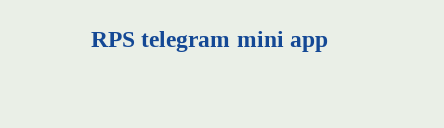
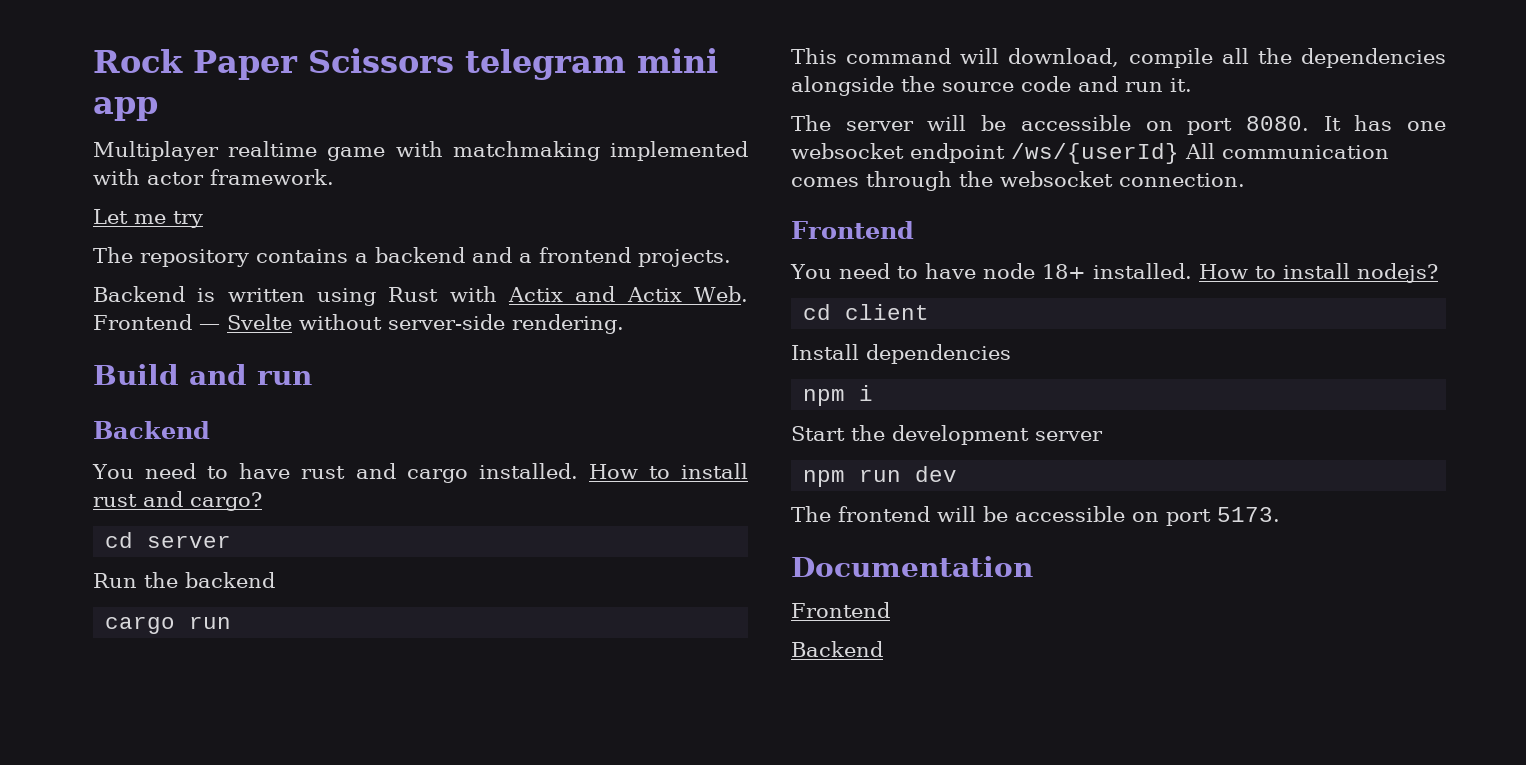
[91,32,135,47] RPS -> [93,48,454,80] Rock Paper Scissors
(329, 44) none -> [93,141,748,161] [93,169,334,185] [93,209,203,228] [93,247,731,267] [93,286,749,306] [93,314,624,334] [93,364,312,385] [93,421,210,439] [92,463,748,483] [93,491,262,511] [105,532,232,548] [93,572,275,588] [105,616,232,634] [791,48,1446,68] [791,76,1192,96] [791,115,1446,135] [791,143,1389,164] [791,171,1245,191] [791,221,914,239] [790,263,1438,283] [803,304,930,320] [791,344,1011,364] [803,385,874,406] [791,425,1103,445] [803,466,958,487] [791,506,1280,526] [791,556,1033,577] [791,602,890,618] [791,641,883,657] // Multiplayer realtime game with matchmaking implemented with actor framework. // Let me try // The repository contains a backend and a frontend projects. // Backend is written using Rust with Actix and Actix Web. Frontend — Svelte without server-side rendering. // Build and run // Backend // You need to have rust and cargo installed. How to install rust and cargo? // cd server // Run the backend // cargo run // This command will download, compile all the dependencies alongside the source code and run it. // The server will be accessible on port 8080. It has one websocket endpoint /ws/{userId} All communication comes through the websocket connection. // Frontend // You need to have node 18+ installed. How to install nodejs? // cd client // Install dependencies // npm i // Start the development server // npm run dev // The frontend will be accessible on port 5173. // Documentation // Frontend // Backend

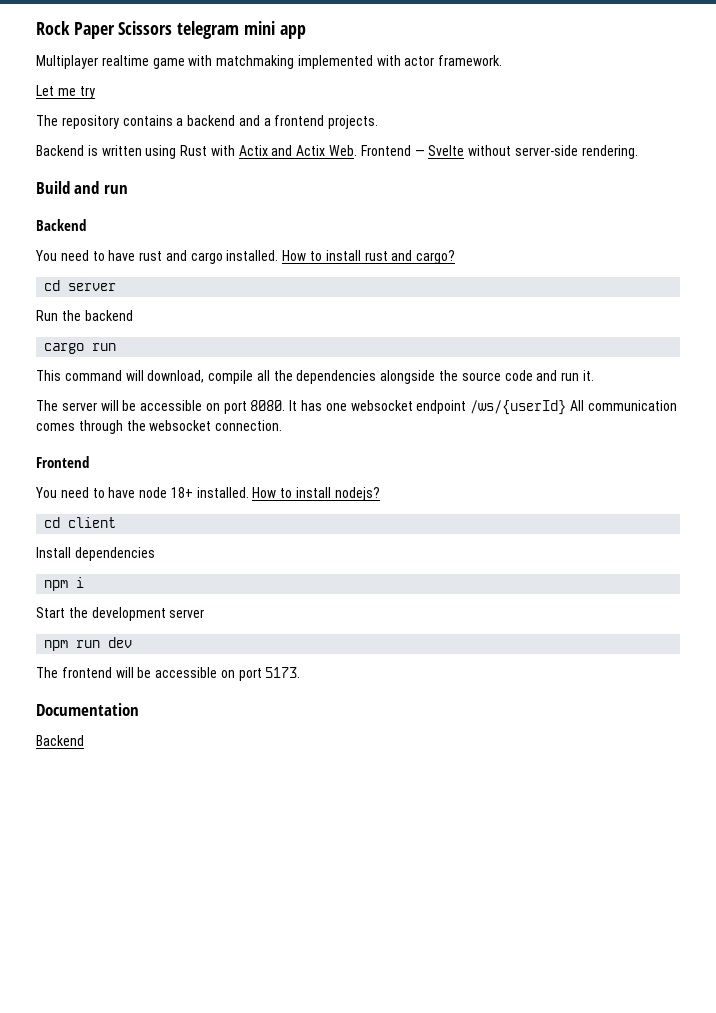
[791,602,890,618] // Frontend -> (139, 709) none

